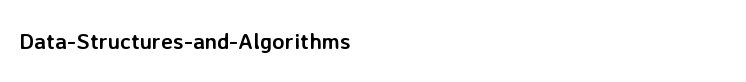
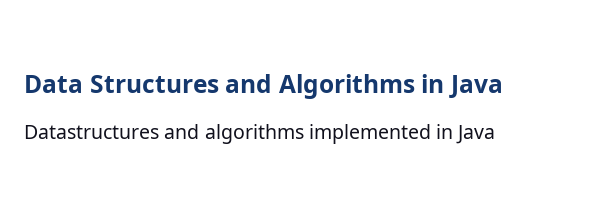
[20,33,351,53] Data-Structures-and-Algorithms -> [24,74,504,99] [24,124,496,144] Data Structures and Algorithms in Java // Datastructures and algorithms implemented in Java

